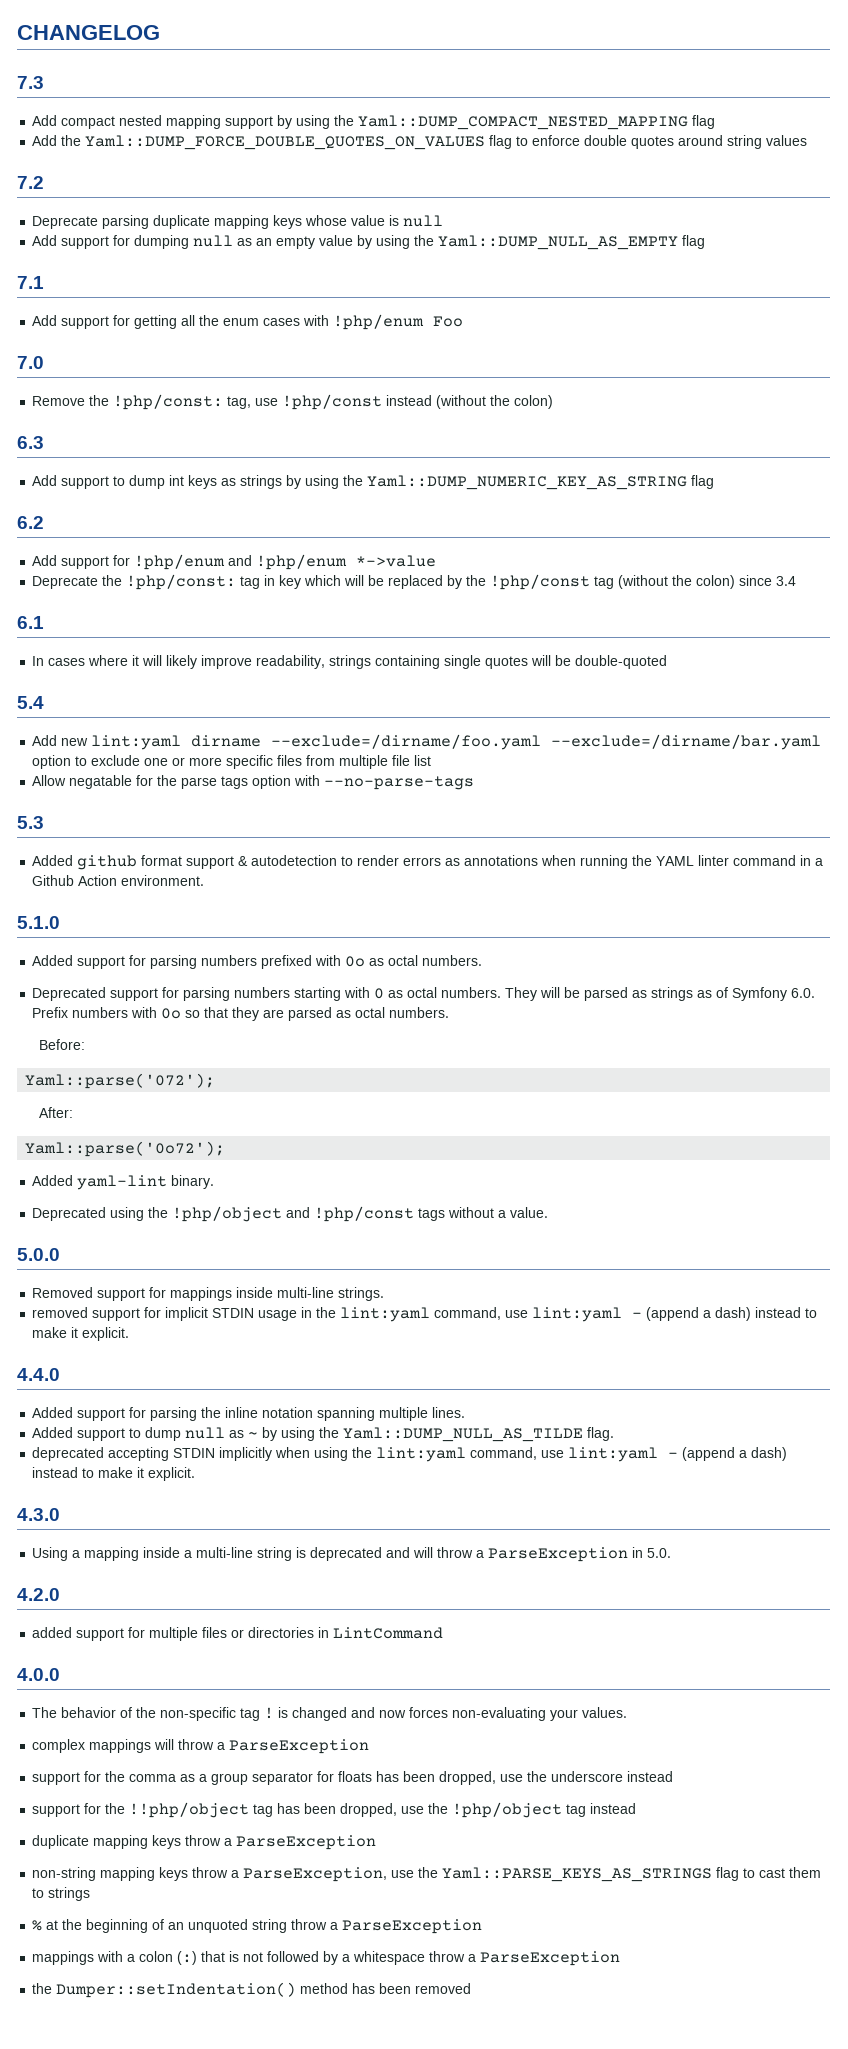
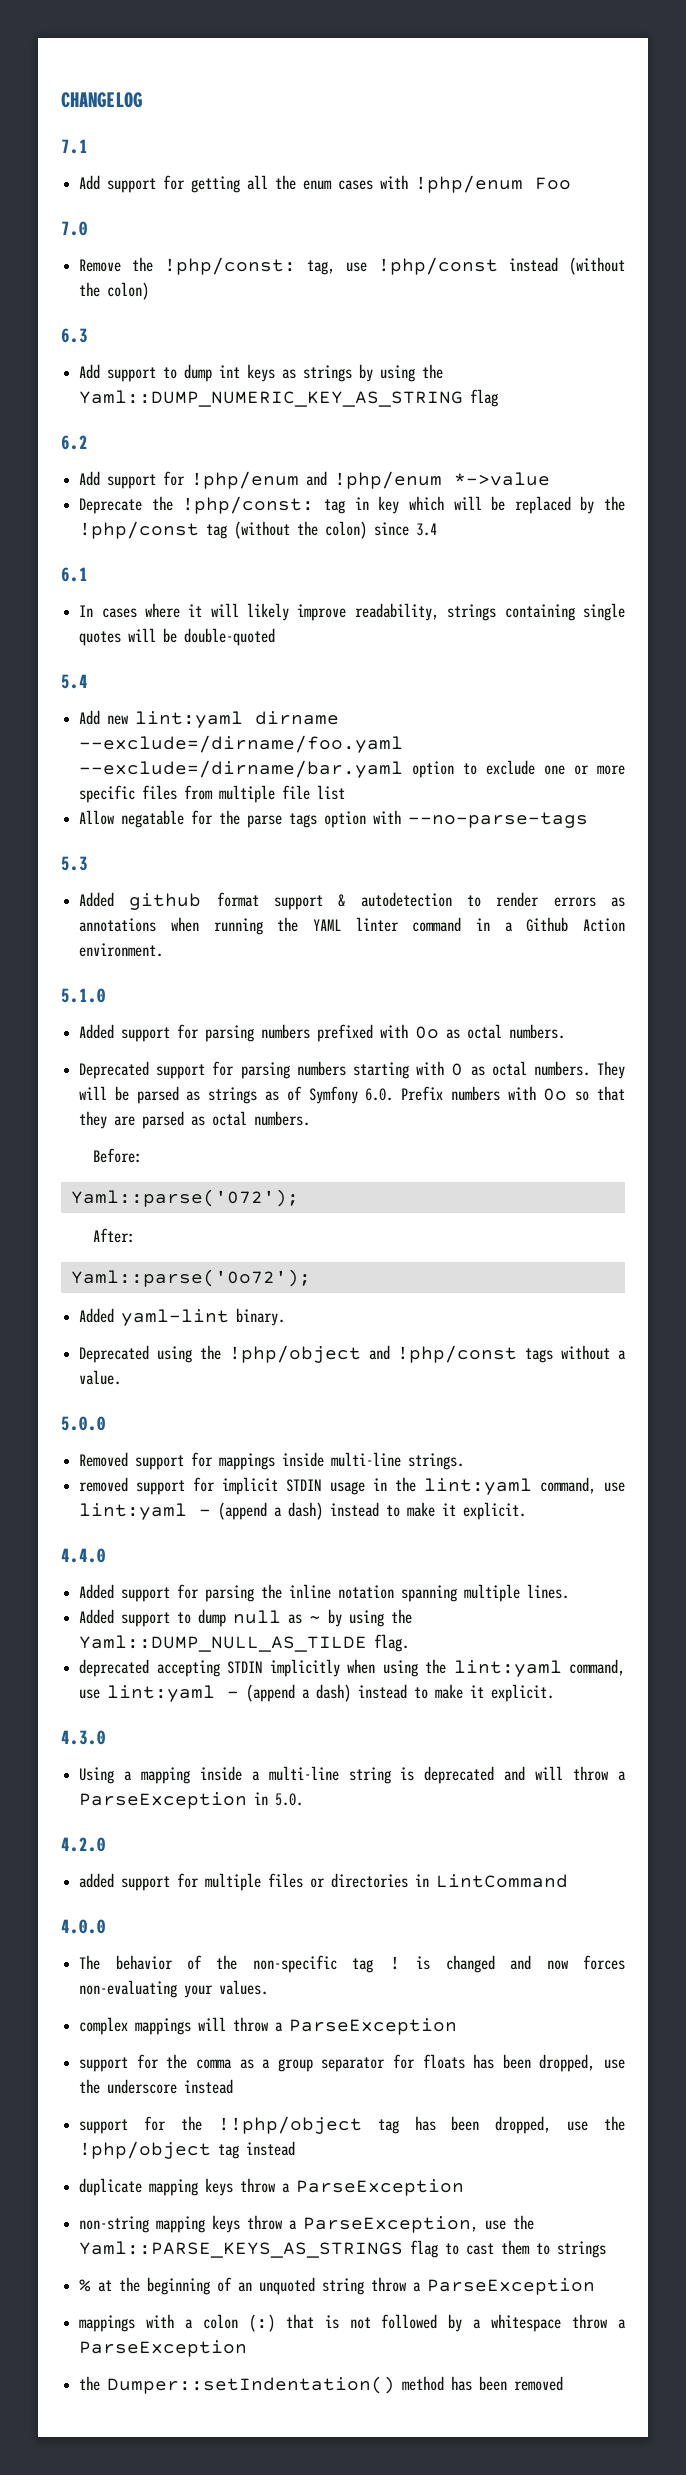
[17,76,44,89] [32,115,716,130] [32,135,808,150] [17,176,44,189] [32,215,444,229] [32,235,706,250] // 7.3 // Add compact nested mapping support by using the Yaml::DUMP_COMPACT_NESTED_MAPPING flag // Add the Yaml::DUMP_FORCE_DOUBLE_QUOTES_ON_VALUES flag to enforce double quotes around string values // 7.2 // Deprecate parsing duplicate mapping keys whose value is null // Add support for dumping null as an empty value by using the Yaml::DUMP_NULL_AS_EMPTY flag -> (142, 100) none

